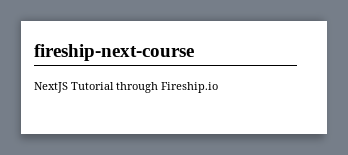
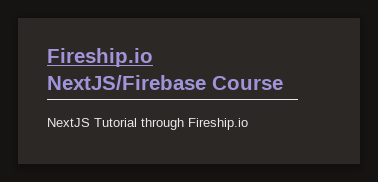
[34,44,194,61] fireship-next-course -> [47,48,153,67] [47,75,283,90] Fireship.io NextJS/Firebase Course

